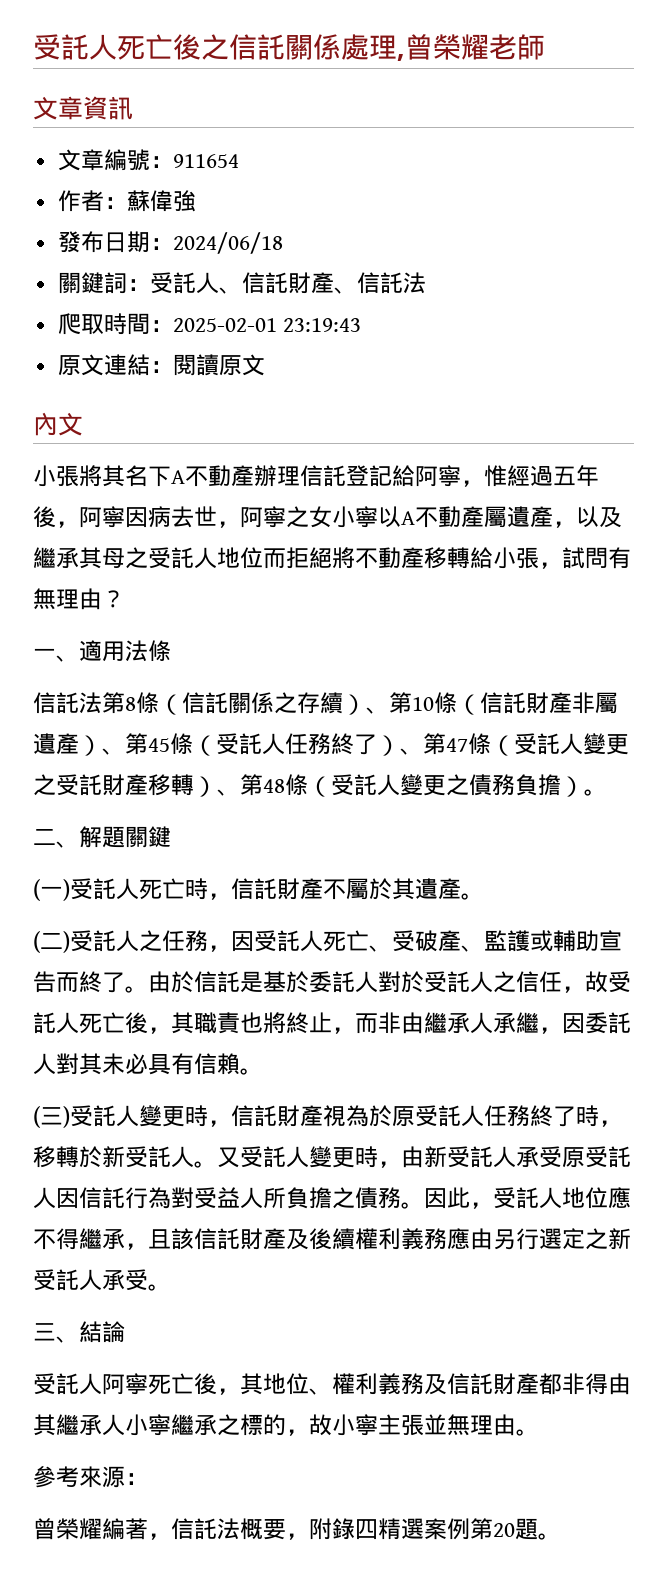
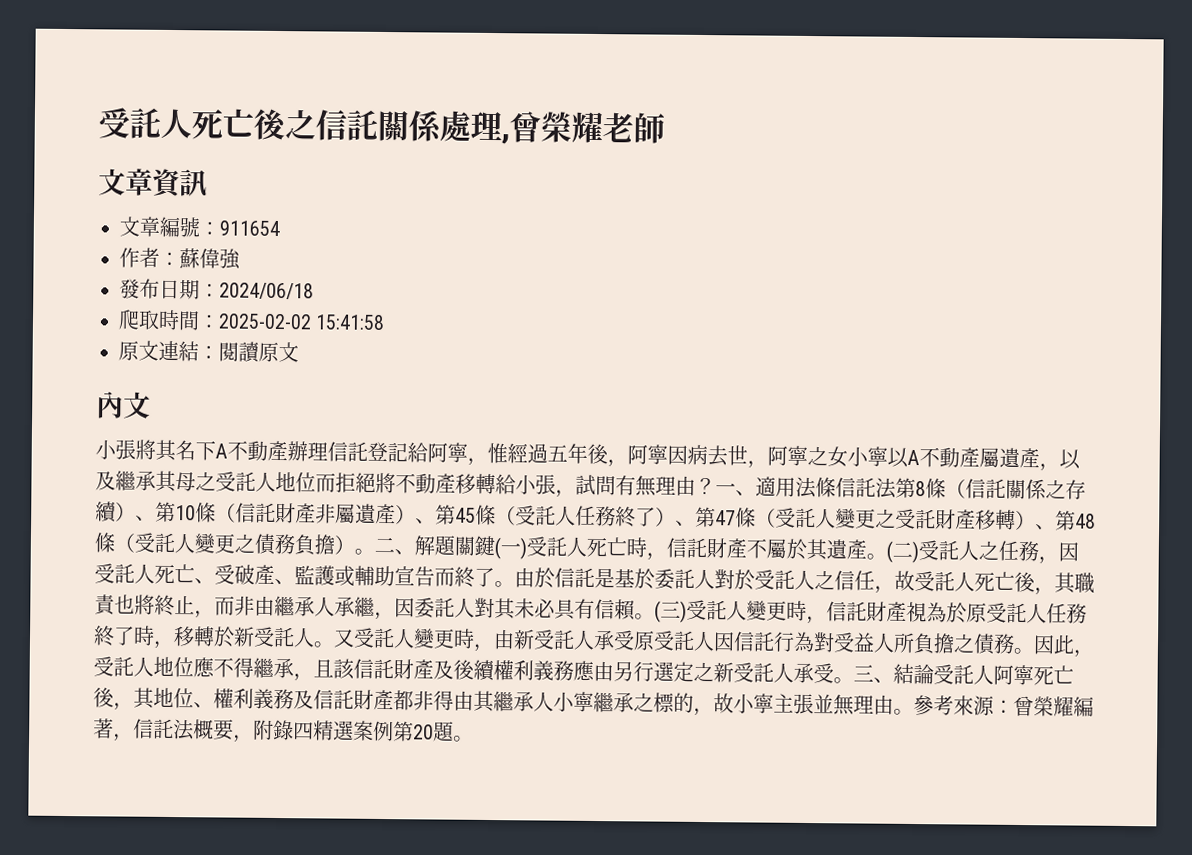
[57,272,426,294] // 關鍵詞：受託人、信託財產、信託法 -> (314, 291) none
[172,318,361,332] 2025-02-01 23:19:43 -> [218,313,386,331] 2025-02-02 15:41:58
(125, 599) // -> (716, 486) none
(171, 650) // -> (836, 487) none
(607, 792) // -> (375, 551) none
(171, 837) // -> (495, 546) none
(484, 896) // -> (887, 556) none
(263, 1071) // -> (655, 616) none
(171, 1287) // -> (854, 680) none
(125, 1332) // -> (934, 674) none
(539, 1432) // -> (914, 712) none
(148, 1479) // -> (1014, 706) none

